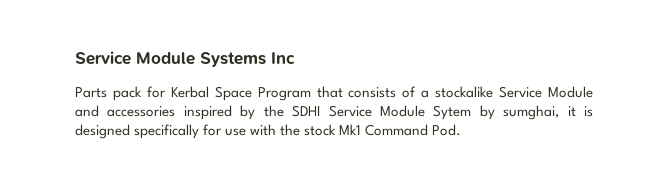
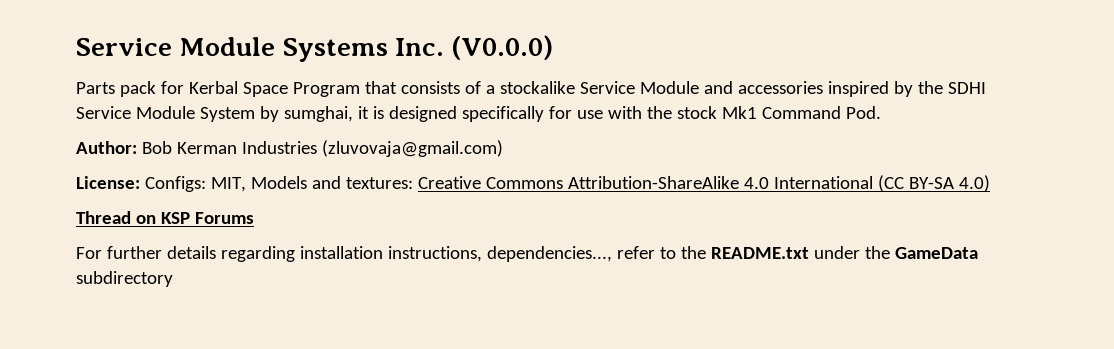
[271,52,295,64] Inc -> [394,35,554,60] Inc. (V0.0.0)
[433,105,472,120] Sytem -> [199,107,255,122] System
(462, 130) none -> [76,140,503,157] [76,175,990,192] [76,211,254,224] [76,246,978,262] [76,271,173,287] // Author: Bob Kerman Industries (zluvovaja@gmail.com) // License: Configs: MIT, Models and textures: Creative Commons Attribution-ShareAlike 4.0 International (CC BY-SA 4.0) // Thread on KSP Forums // For further details regarding installation instructions, dependencies..., refer to the README.txt under the GameData subdirectory

